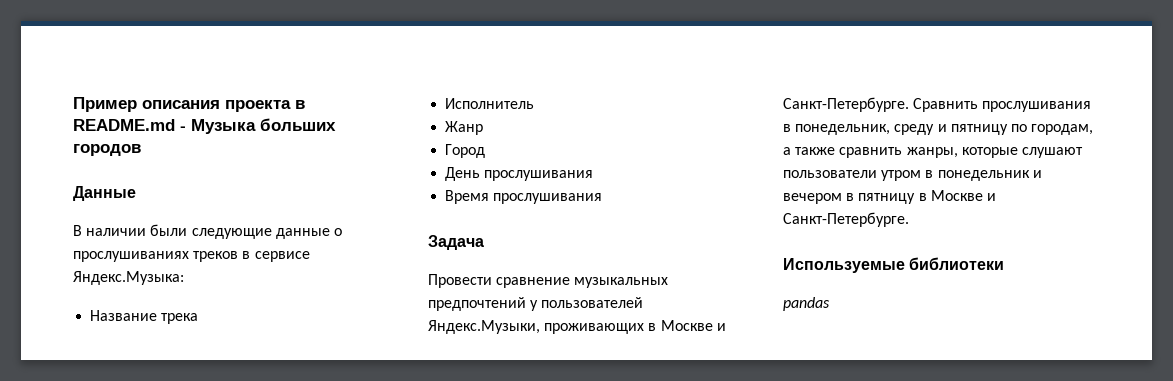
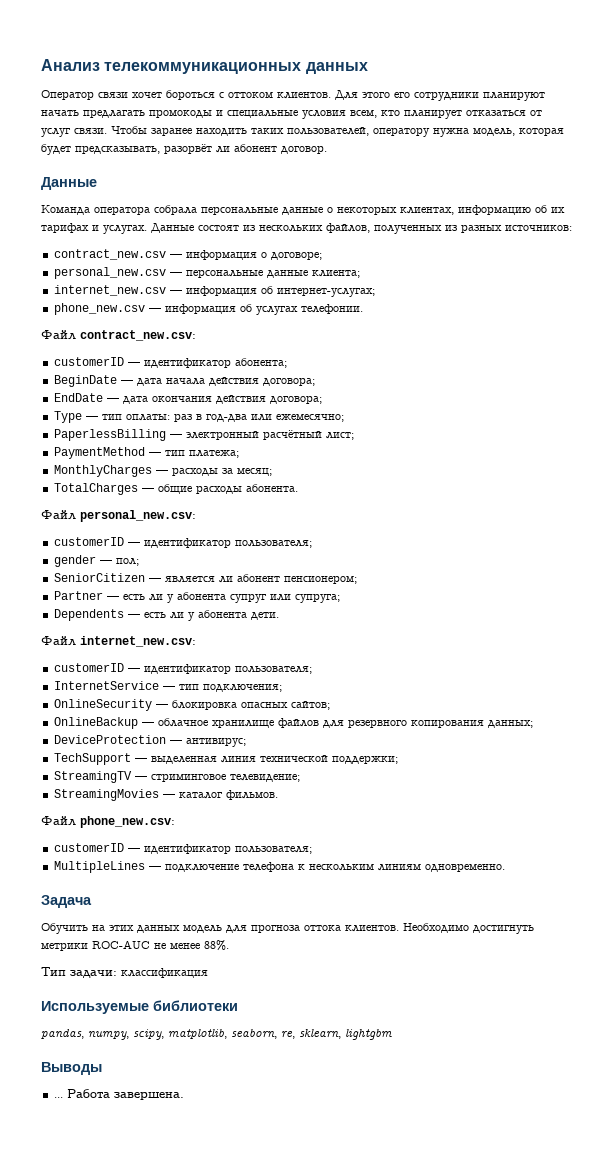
[73,97,305,112] [73,118,336,134] [73,144,141,156] [73,186,136,201] [73,224,342,239] [73,251,310,262] [73,271,184,285] [90,310,199,324] [445,98,535,109] [445,121,484,135] [445,144,486,158] [445,167,594,181] [445,190,603,204] [428,235,484,250] [428,274,669,288] [428,297,644,311] [428,320,726,334] [783,97,1092,112] [783,124,1094,135] [783,147,1083,158] [783,170,1042,181] [783,190,996,204] [783,212,909,227] [783,257,1005,273] [783,297,830,311] Пример описания проекта в README.md - Музыка больших городов // Данные // В наличии были следующие данные о прослушиваниях треков в сервисе Яндекс.Музыка: // Название трека // Исполнитель // Жанр // Город // День прослушивания // Время прослушивания // Задача // Провести сравнение музыкальных предпочтений у пользователей Яндекс.Музыки, проживающих в Москве и Санкт-Петербурге. Сравнить прослушивания в понедельник, среду и пятницу по городам, а также сравнить жанры, которые слушают пользователи утром в понедельник и вечером в пятницу в Москве и Санкт-Петербурге. // Используемые библиотеки // pandas -> [41,59,368,74] [41,90,545,101] [41,109,542,119] [41,126,564,137] [41,144,327,155] [41,177,97,190] [41,205,565,215] [41,223,572,234] [53,249,322,260] [53,267,360,279] [53,285,375,297] [53,303,363,315] [41,330,196,341] [53,357,287,368] [53,375,315,387] [53,393,322,404] [53,411,344,423] [53,429,354,441] [53,447,239,459] [53,465,272,477] [53,483,298,495] [41,510,196,522] [53,537,312,548] [53,555,139,567] [53,573,357,584] [53,591,340,603] [53,609,279,621] [41,636,196,647] [53,663,312,674] [53,681,282,692] [53,699,330,711] [53,717,533,729] [53,735,246,747] [53,753,398,765] [53,771,300,783] [53,789,278,801] [41,816,175,828] [53,843,312,854] [53,861,505,873] [41,895,92,908] [41,923,534,934] [41,940,229,951] [41,967,208,978] [41,1000,238,1014] [41,1028,393,1040] [41,1062,102,1075] [53,1089,184,1100] Анализ телекоммуникационных данных // Оператор связи хочет бороться с оттоком клиентов. Для этого его сотрудники планируют начать предлагать промокоды и специальные условия всем, кто планирует отказаться от услуг связи. Чтобы заранее находить таких пользователей, оператору нужна модель, которая будет предсказывать, разорвёт ли абонент договор. // Данные // Команда оператора собрала персональные данные о некоторых клиентах, информацию об их тарифах и услугах. Данные состоят из нескольких файлов, полученных из разных источников: // contract_new.csv — информация о договоре; // personal_new.csv — персональные данные клиента; // internet_new.csv — информация об интернет-услугах; // phone_new.csv — информация об услугах телефонии. // Файл contract_new.csv: // customerID — идентификатор абонента; // BeginDate — дата начала действия договора; // EndDate — дата окончания действия договора; // Type — тип оплаты: раз в год-два или ежемесячно; // PaperlessBilling — электронный расчётный лист; // PaymentMethod — тип платежа; // MonthlyCharges — расходы за месяц; // TotalCharges — общие расходы абонента. // Файл personal_new.csv: // customerID — идентификатор пользователя; // gender — пол; // SeniorCitizen — является ли абонент пенсионером; // Partner — есть ли у абонента супруг или супруга; // Dependents — есть ли у абонента дети. // Файл internet_new.csv: // customerID — идентификатор пользователя; // InternetService — тип подключения; // OnlineSecurity — блокировка опасных сайтов; // OnlineBackup — облачное хранилище файлов для резервного копирования данных; // DeviceProtection — антивирус; // TechSupport — выделенная линия технической поддержки; // StreamingTV — стриминговое телевидение; // StreamingMovies — каталог фильмов. // Файл phone_new.csv: // customerID — идентификатор пользователя; // MultipleLines — подключение телефона к нескольким линиям одновременно. // Задача // Обучить на этих данных модель для прогноза оттока клиентов. Необходимо достигнуть метрики ROC-AUC не менее 88%. // Тип задачи: классификация // Используемые библиотеки // pandas, numpy, scipy, matplotlib, seaborn, re, sklearn, lightgbm // Выводы // ... Работа завершена.

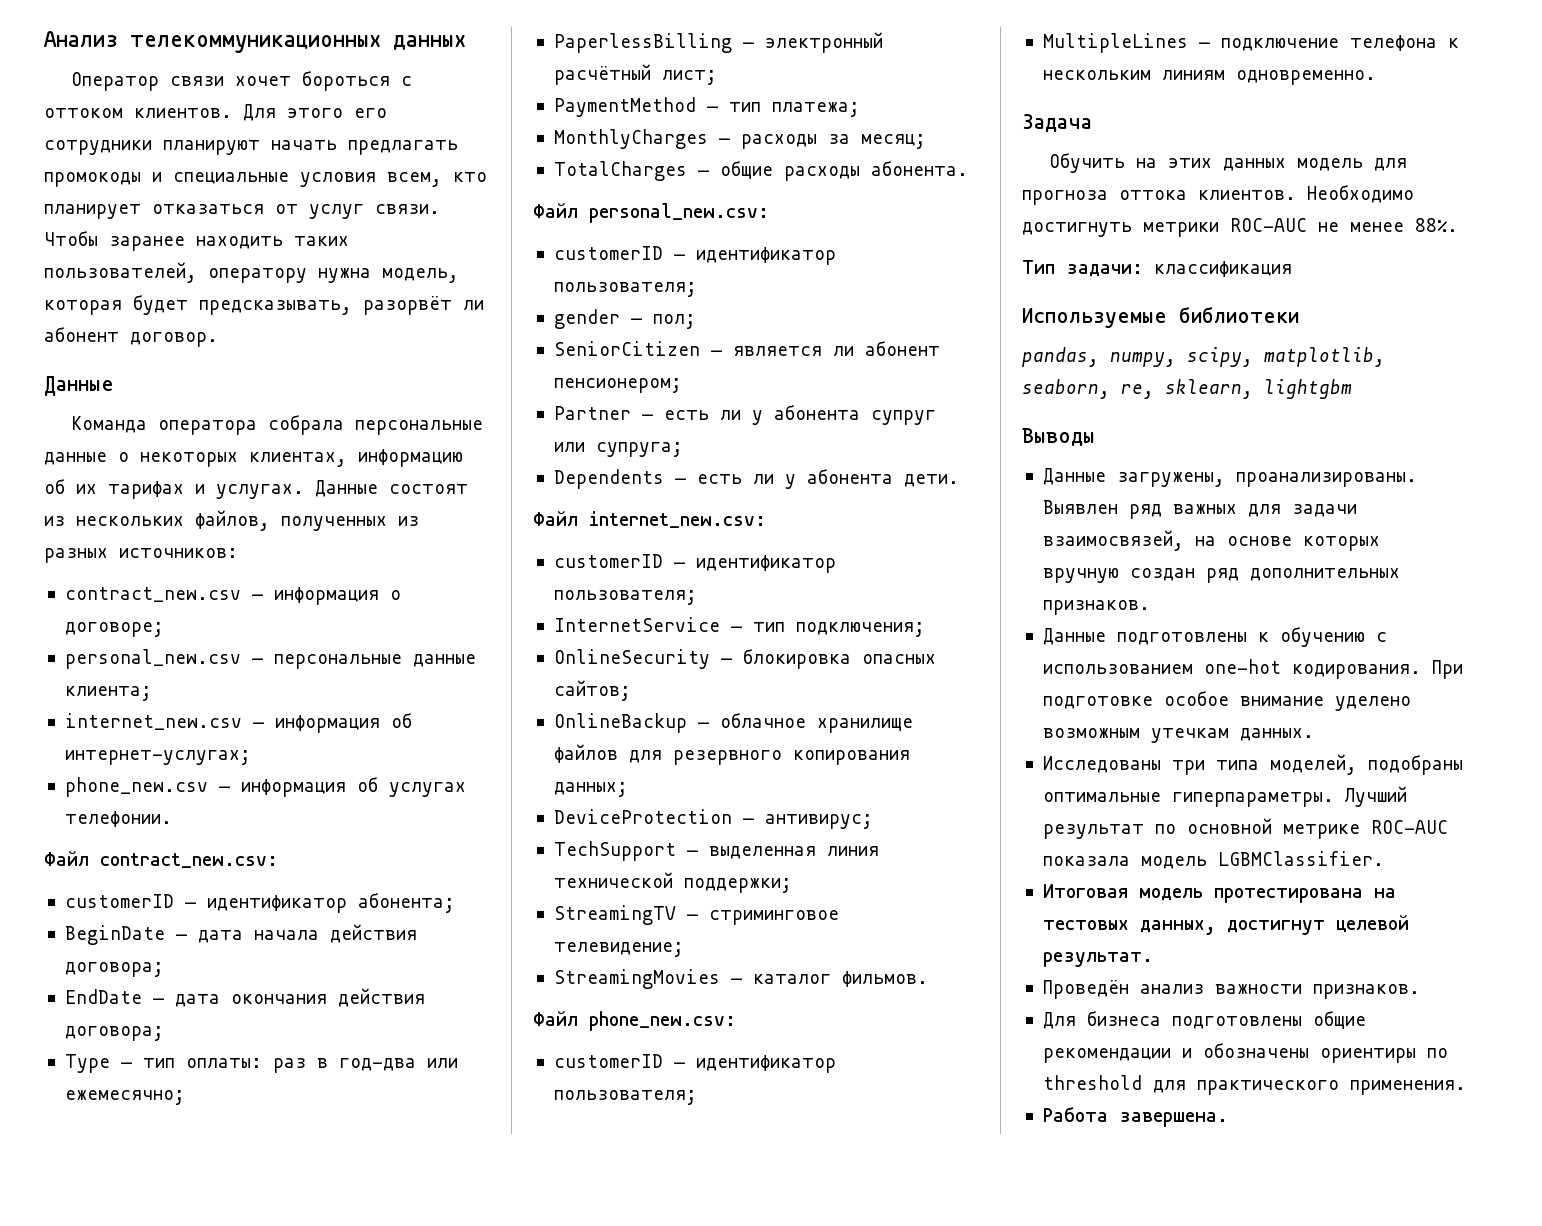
[53,1097,63,1098] ... -> [1042,468,1417,487] [1042,500,1357,519] [1042,530,1380,551] [1042,568,1400,583] [1042,600,1150,615] [1042,627,1387,647] [1042,659,1463,679] [1042,691,1411,711] [1042,728,1314,743] [1042,754,1463,775] [1042,786,1407,807] [1042,818,1448,839] [1042,851,1384,869] [1042,884,1396,903] [1042,915,1409,935] [1042,952,1153,967] [1042,980,1420,999] [1042,1011,1366,1029] [1042,1043,1448,1063] [1042,1075,1466,1095] Данные загружены, проанализированы. Выявлен ряд важных для задачи взаимосвязей, на основе которых вручную создан ряд дополнительных признаков. // Данные подготовлены к обучению с использованием one-hot кодирования. При подготовке особое внимание уделено возможным утечкам данных. // Исследованы три типа моделей, подобраны оптимальные гиперпараметры. Лучший результат по основной метрике ROC-AUC показала модель LGBMClassifier. // Итоговая модель протестирована на тестовых данных, достигнут целевой результат. // Проведён анализ важности признаков. // Для бизнеса подготовлены общие рекомендации и обозначены ориентиры по threshold для практического применения. //

